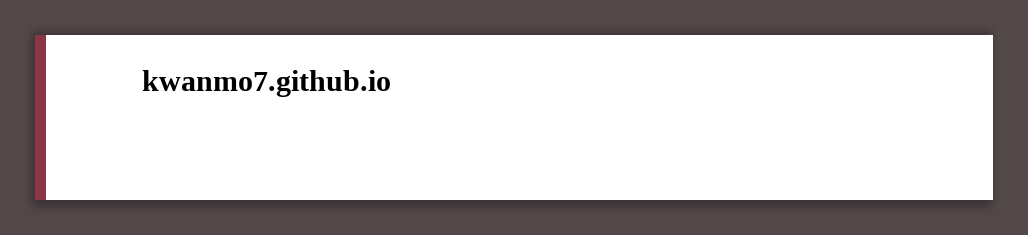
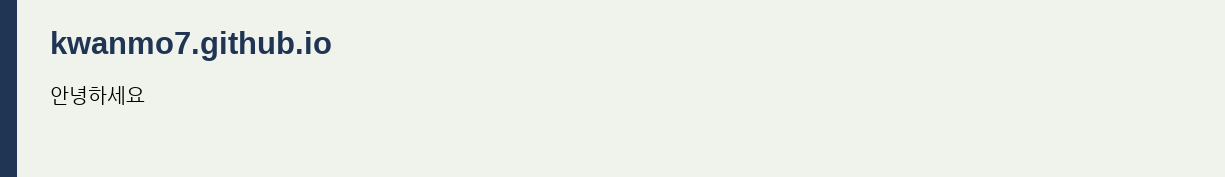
(391, 83) none -> [50,86,145,105] // 안녕하세요

